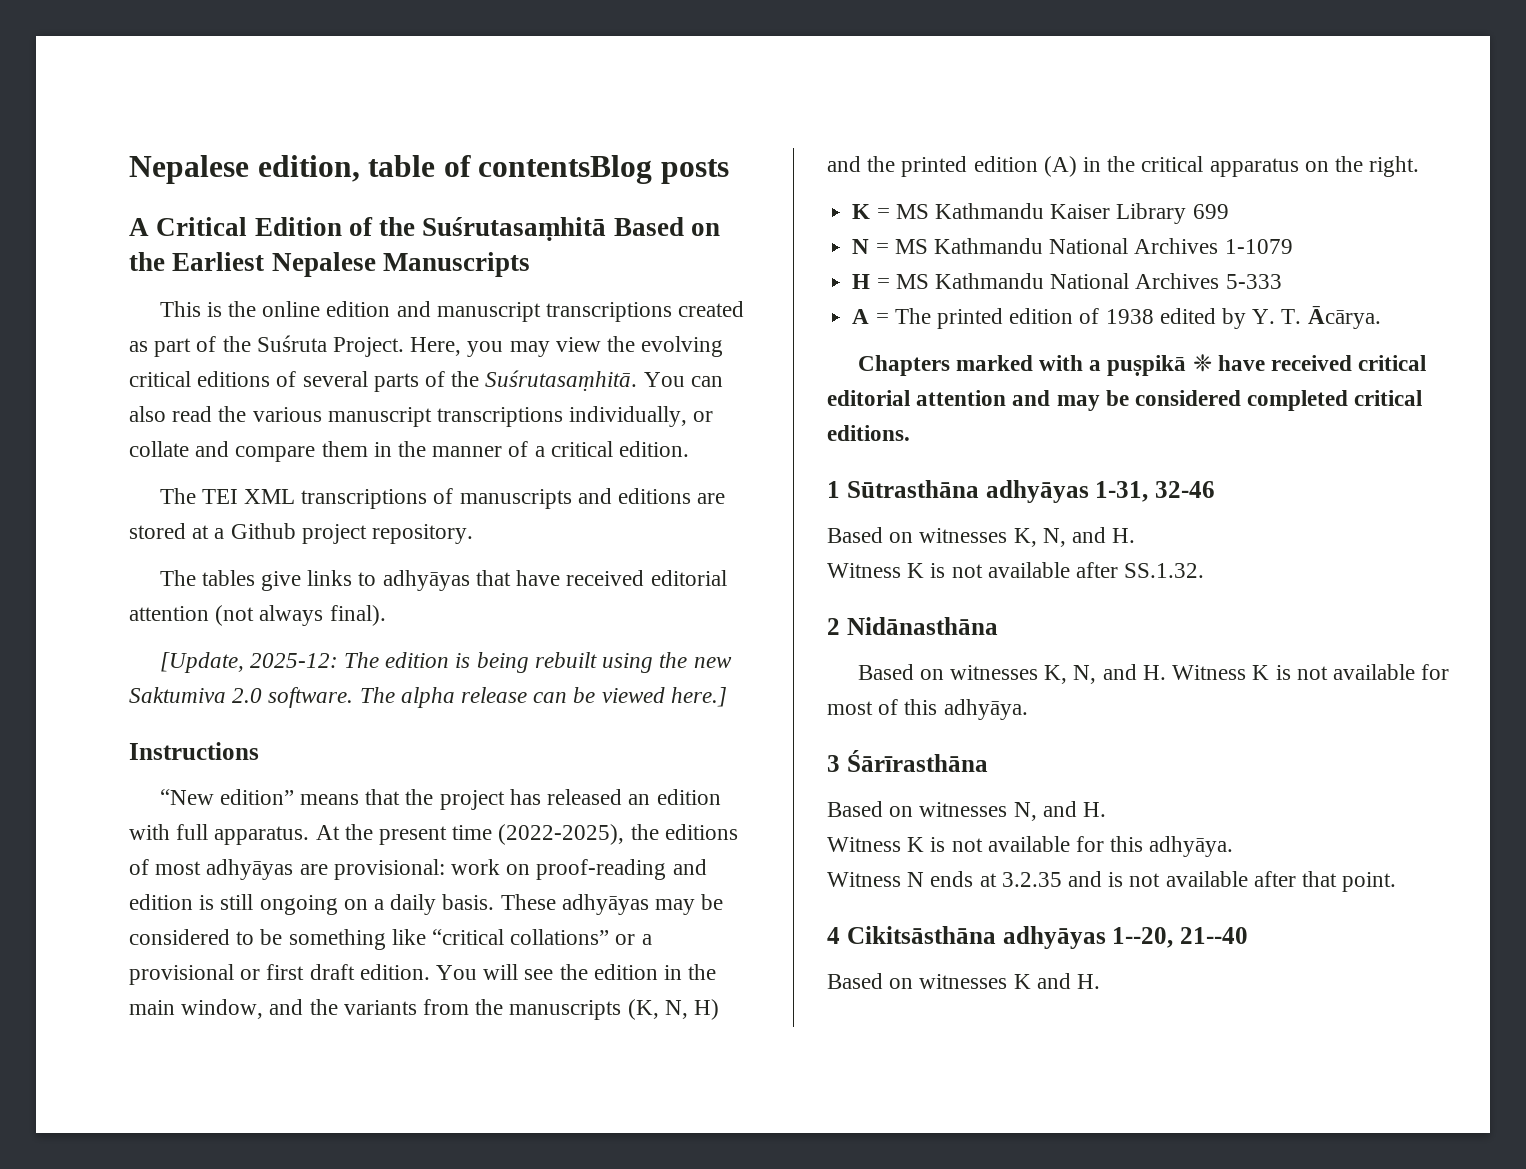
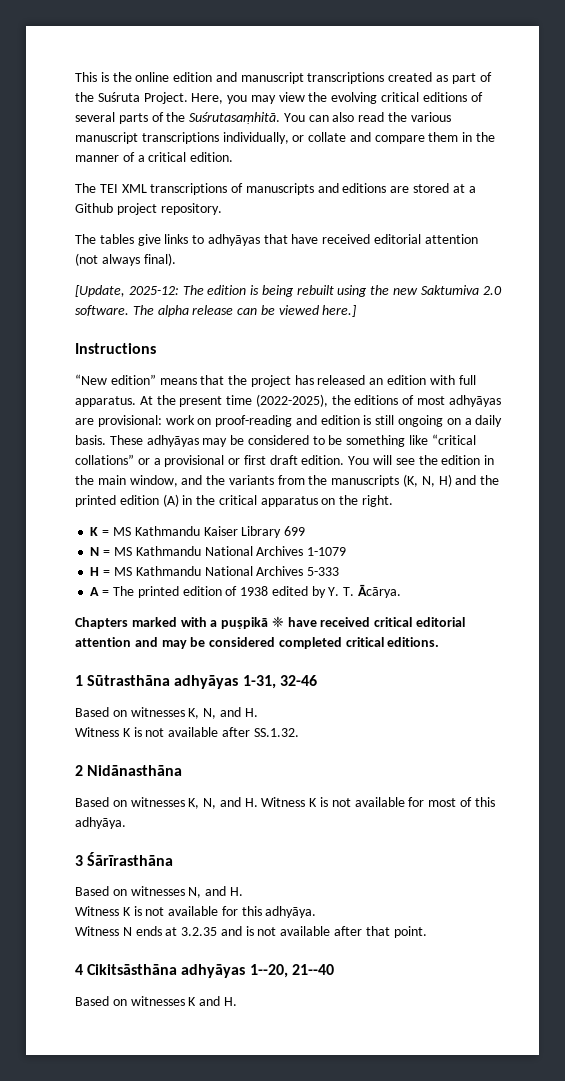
[129,155,729,184] [129,217,721,241] [129,252,530,277] Nepalese edition, table of contentsBlog posts // A Critical Edition of the Suśrutasaṃhitā Based on the Earliest Nepalese Manuscripts // -> (75, 77) none

